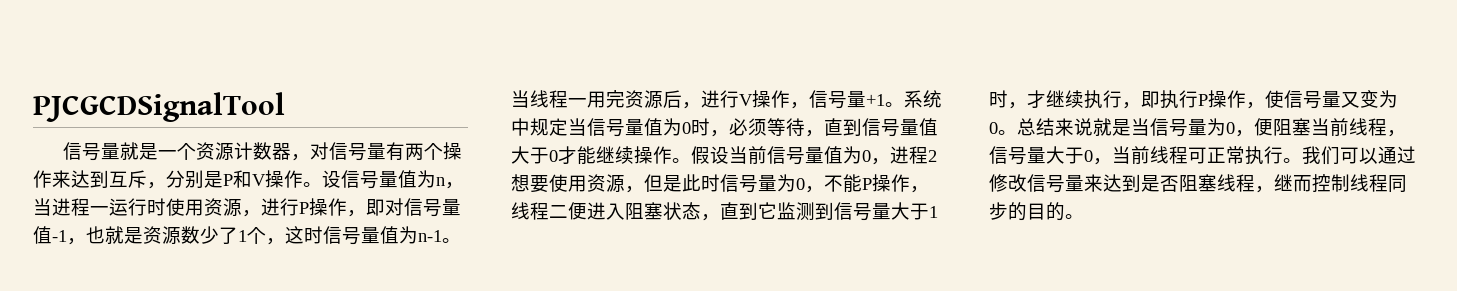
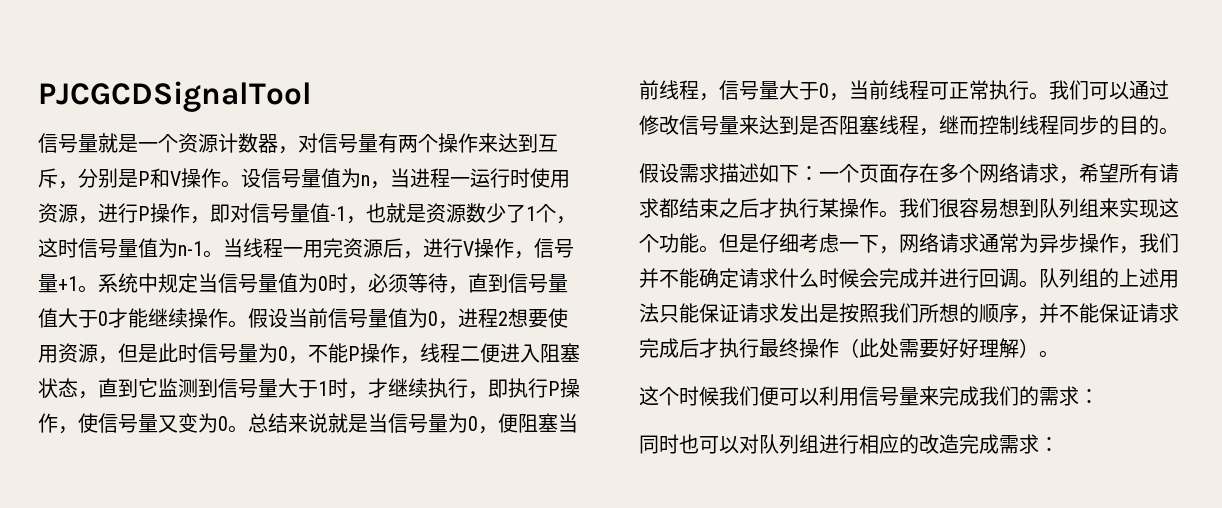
(1084, 216) none -> [639,163,1179,184] [639,198,1179,219] [639,233,1179,254] [639,268,1179,288] [639,303,1179,324] [639,338,1059,358] [639,386,1099,406] [639,434,1059,454] // 假设需求描述如下：一个页面存在多个网络请求，希望所有请求都结束之后才执行某操作。我们很容易想到队列组来实现这个功能。但是仔细考虑一下，网络请求通常为异步操作，我们并不能确定请求什么时候会完成并进行回调。队列组的上述用法只能保证请求发出是按照我们所想的顺序，并不能保证请求完成后才执行最终操作（此处需要好好理解）。 // 这个时候我们便可以利用信号量来完成我们的需求： // 同时也可以对队列组进行相应的改造完成需求：

